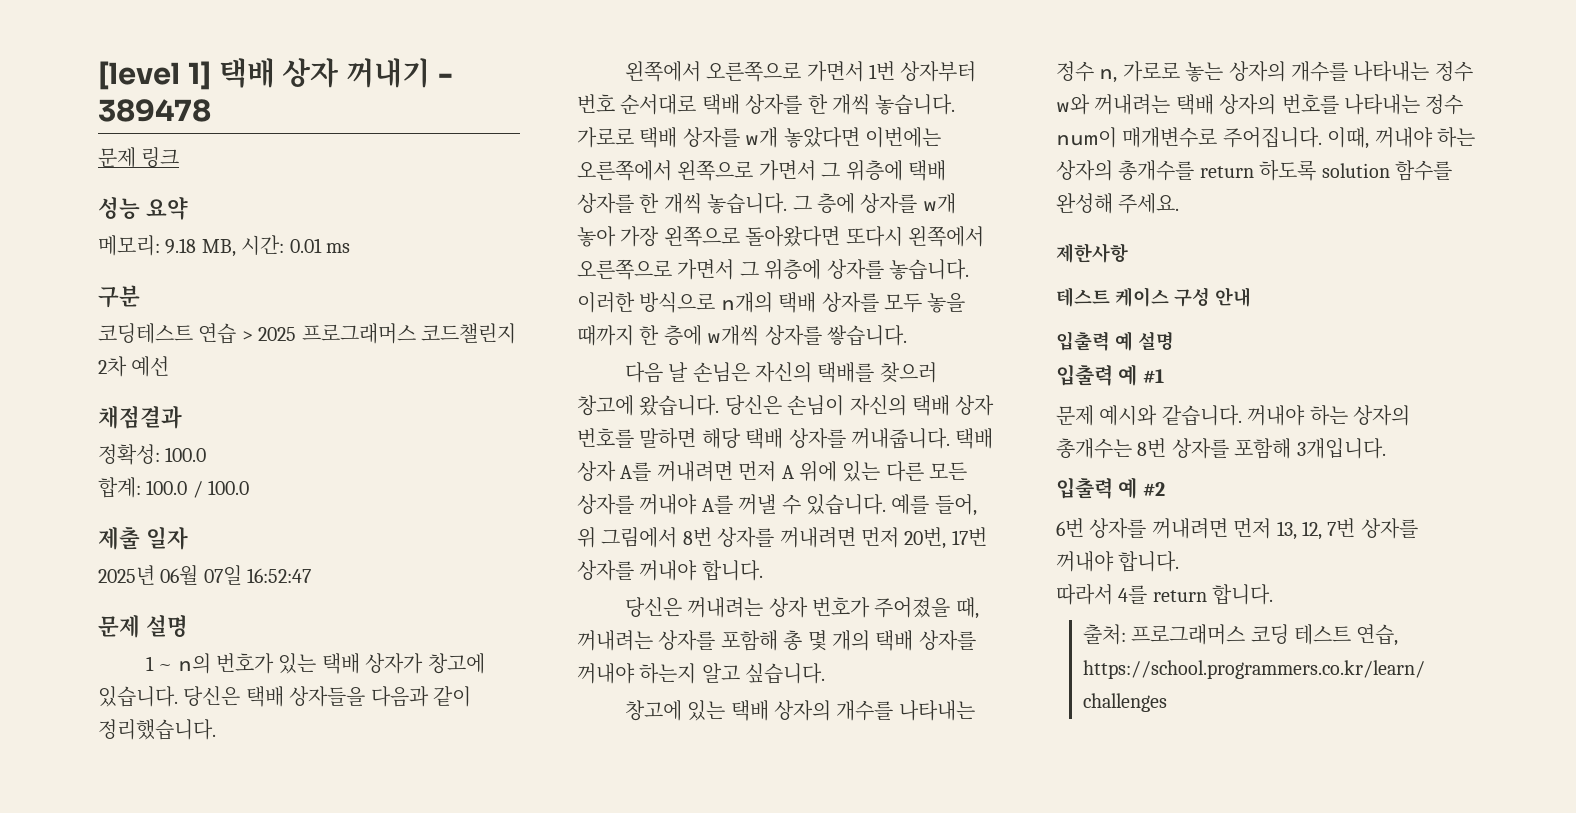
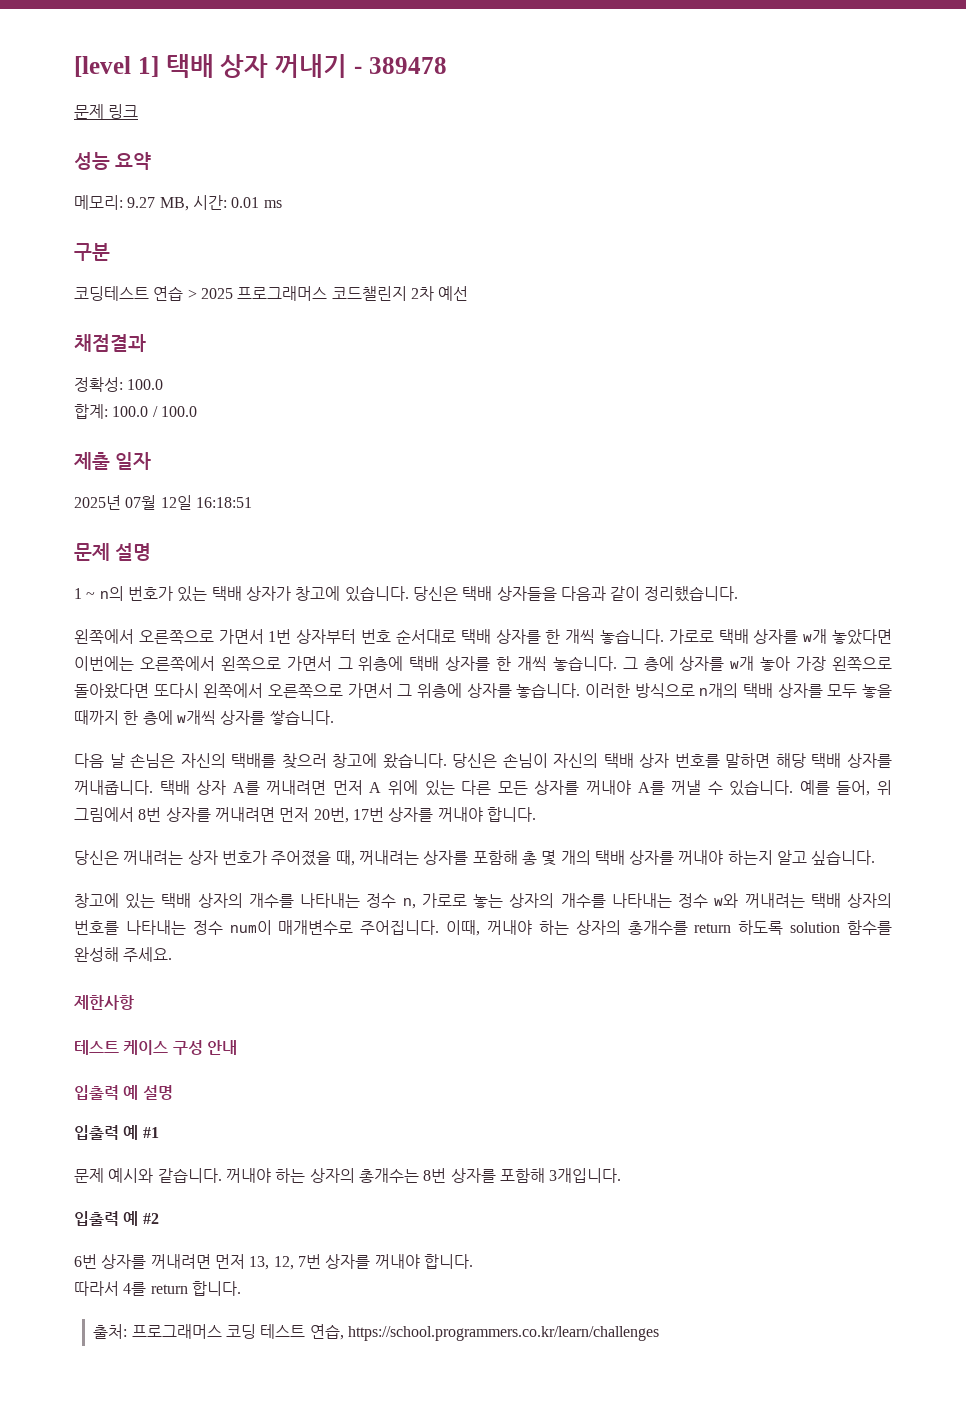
[165,238,197,254] 9.18 -> [127,197,156,208] 9.27
[160,564,312,585] 06월 07일 16:52:47 -> [125,495,252,510] 07월 12일 16:18:51

